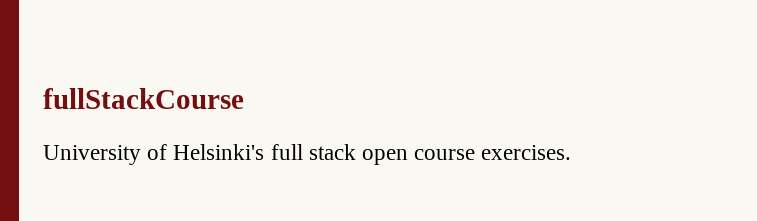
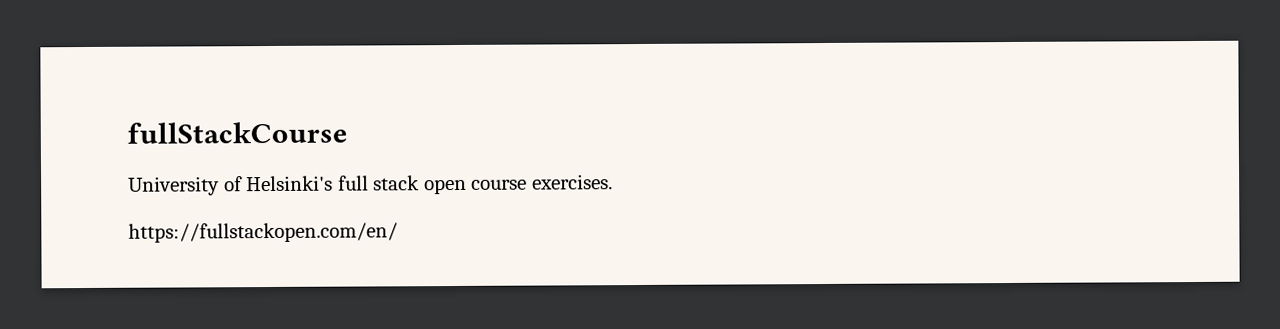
(572, 152) none -> [128,222,398,243] // https://fullstackopen.com/en/

